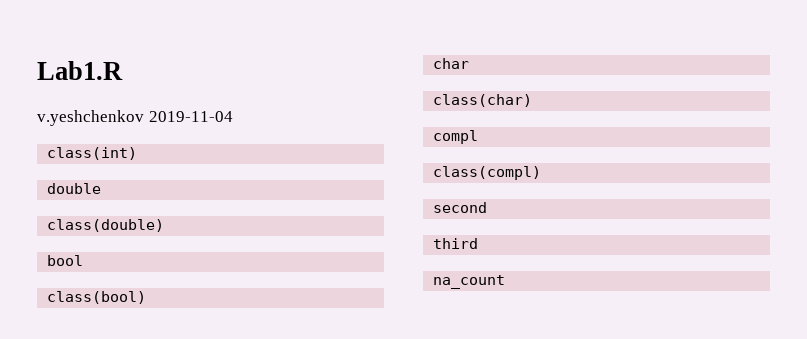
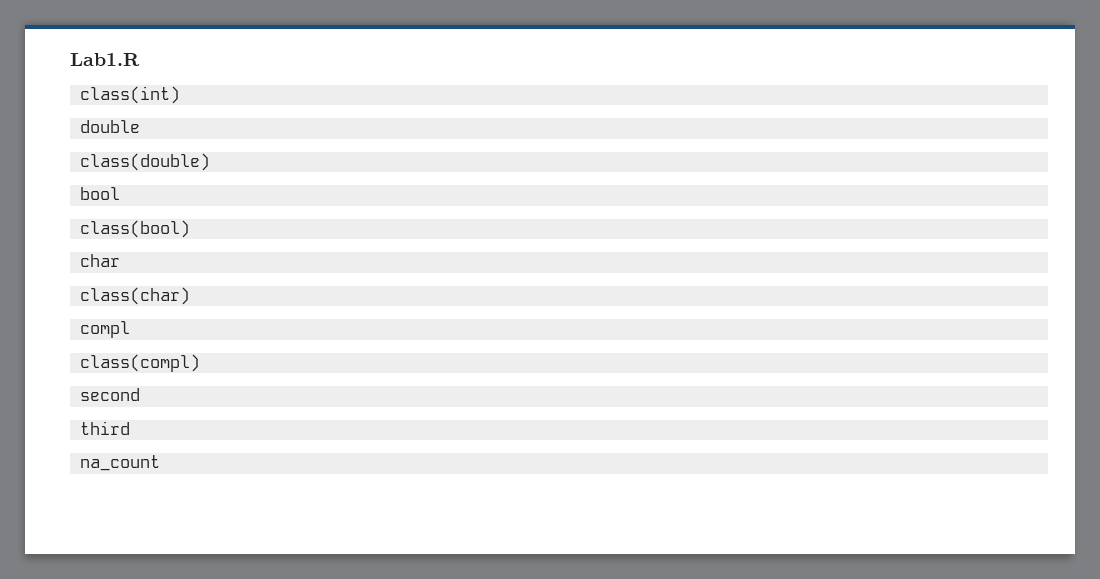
[37,110,233,126] // v.yeshchenkov 2019-11-04 -> (140, 59) none

